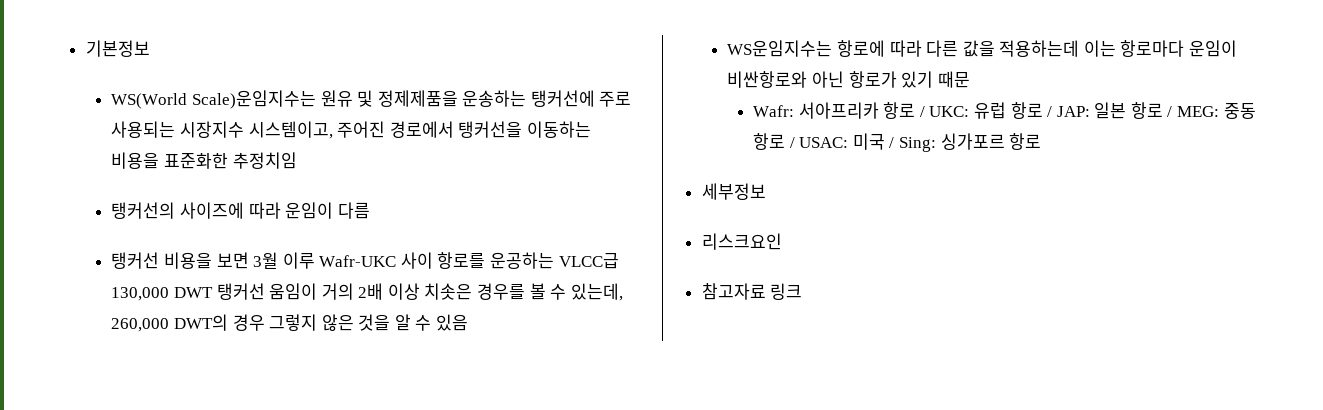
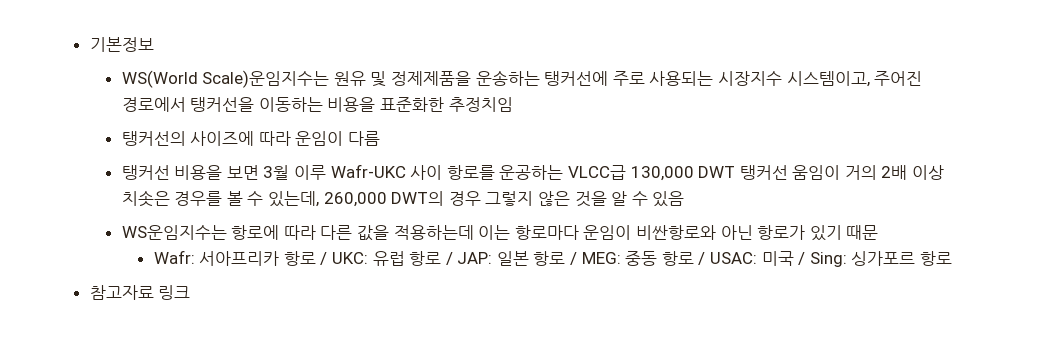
[701,183,766,200] [701,233,782,250] // 세부정보 // 리스크요인 -> (952, 258) none

